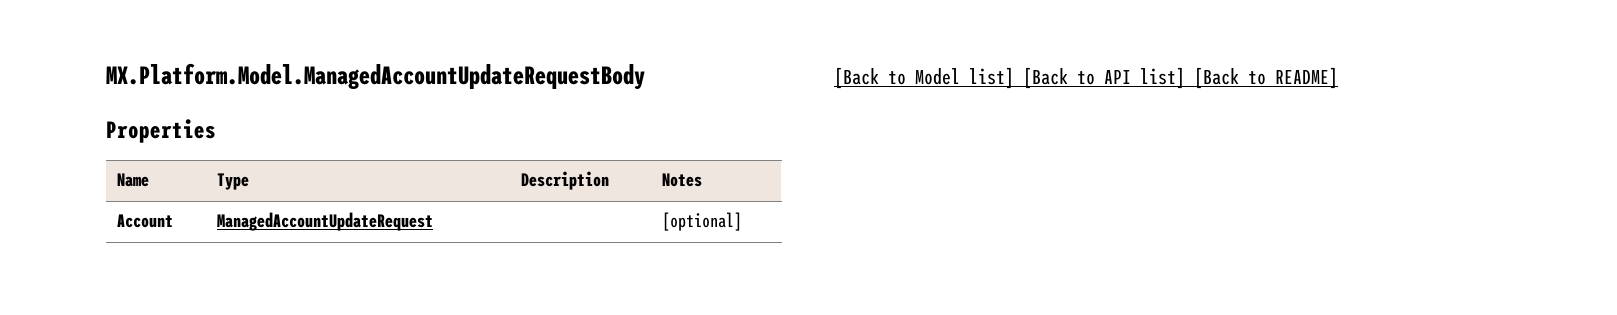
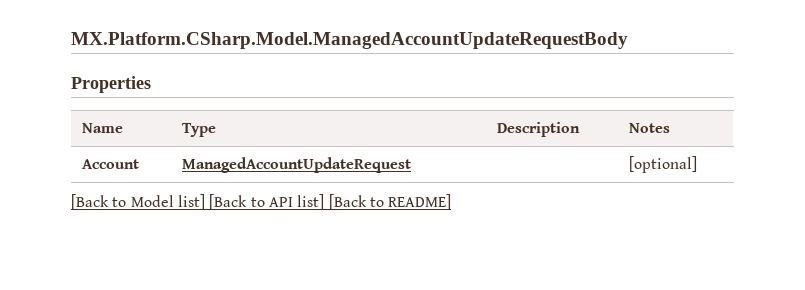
[106,63,645,90] MX.Platform.Model.ManagedAccountUpdateRequestBody -> [71,32,628,49] MX.Platform.CSharp.Model.ManagedAccountUpdateRequestBody

